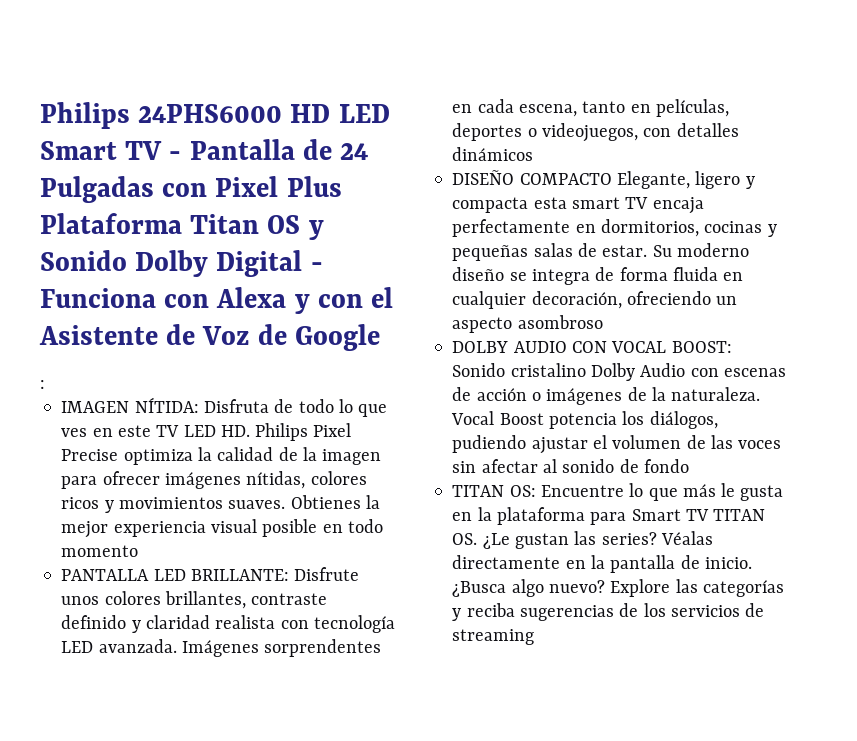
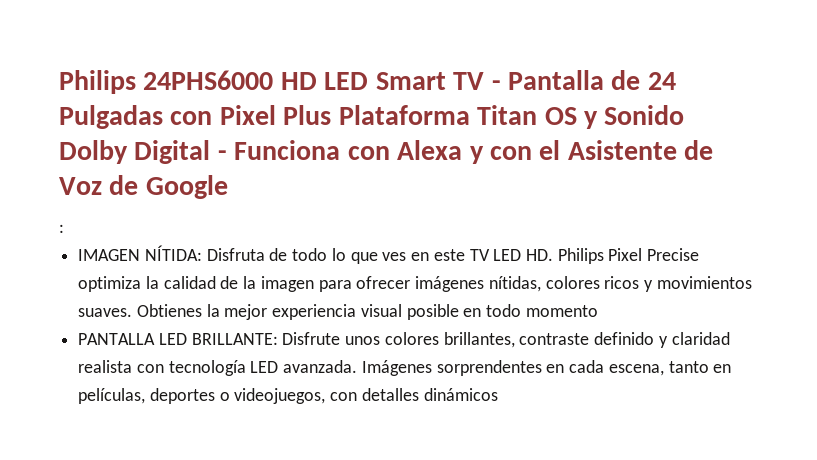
[452,170,755,189] [452,197,704,214] [452,219,777,237] [452,243,749,261] [452,267,744,285] [452,291,738,309] [452,315,603,333] [452,341,732,353] [452,363,786,381] [452,387,761,405] [451,411,718,429] [452,435,782,454] [452,459,689,473] [452,483,784,501] [452,507,766,525] [452,531,713,549] [452,555,752,573] [452,579,784,597] [452,603,765,621] [452,629,535,645] // DISEÑO COMPACTO Elegante, ligero y compacta esta smart TV encaja perfectamente en dormitorios, cocinas y pequeñas salas de estar. Su moderno diseño se integra de forma fluida en cualquier decoración, ofreciendo un aspecto asombroso // DOLBY AUDIO CON VOCAL BOOST: Sonido cristalino Dolby Audio con escenas de acción o imágenes de la naturaleza. Vocal Boost potencia los diálogos, pudiendo ajustar el volumen de las voces sin afectar al sonido de fondo // TITAN OS: Encuentre lo que más le gusta en la plataforma para Smart TV TITAN OS. ¿Le gustan las series? Véalas directamente en la pantalla de inicio. ¿Busca algo nuevo? Explore las categorías y reciba sugerencias de los servicios de streaming -> (498, 394) none

